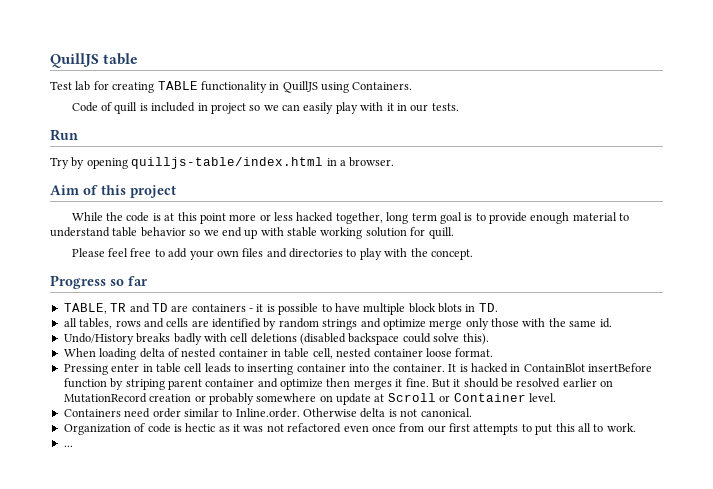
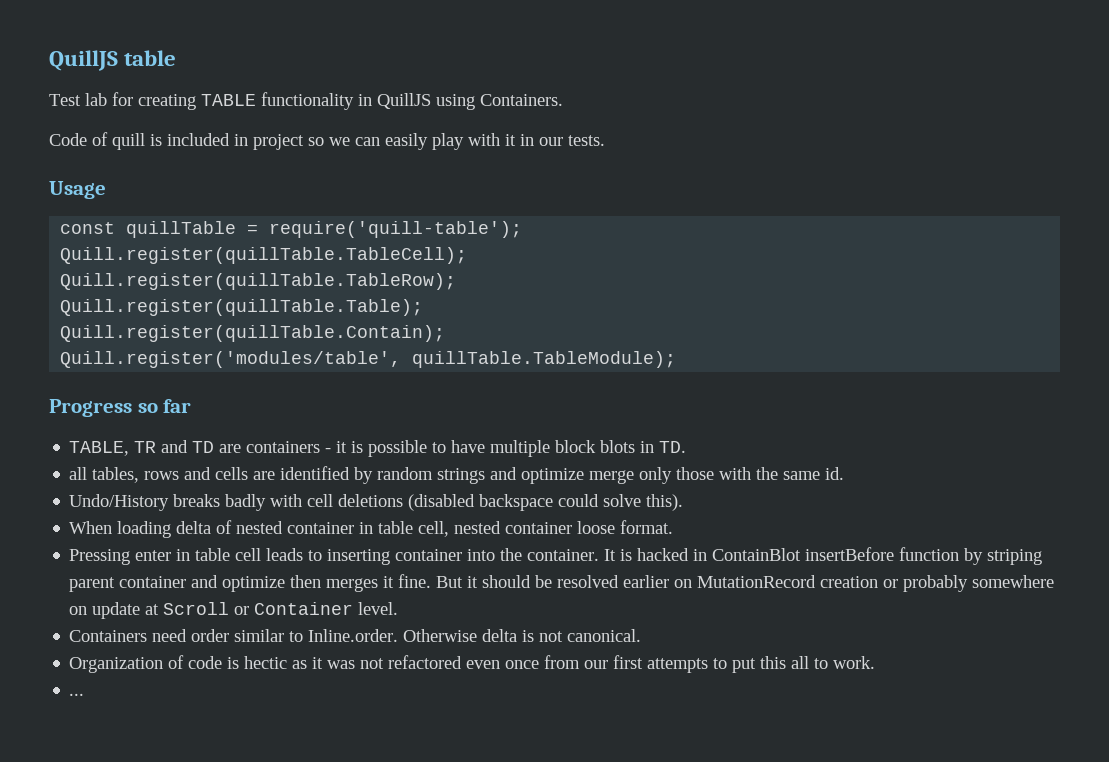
[50,129,78,141] [50,157,395,169] [50,185,176,198] [71,212,630,224] [50,227,454,239] [71,248,473,260] Run // Try by opening quilljs-table/index.html in a browser. // Aim of this project // While the code is at this point more or less hacked together, long term goal is to provide enough material to understand table behavior so we end up with stable working solution for quill. // Please feel free to add your own files and directories to play with the concept. -> [49,181,106,199] [60,221,523,238] [60,247,468,264] [60,273,457,290] [60,299,424,316] [60,325,446,342] [60,351,677,368] Usage // const quillTable = require('quill-table'); // Quill.register(quillTable.TableCell); // Quill.register(quillTable.TableRow); // Quill.register(quillTable.Table); // Quill.register(quillTable.Contain); // Quill.register('modules/table', quillTable.TableModule);

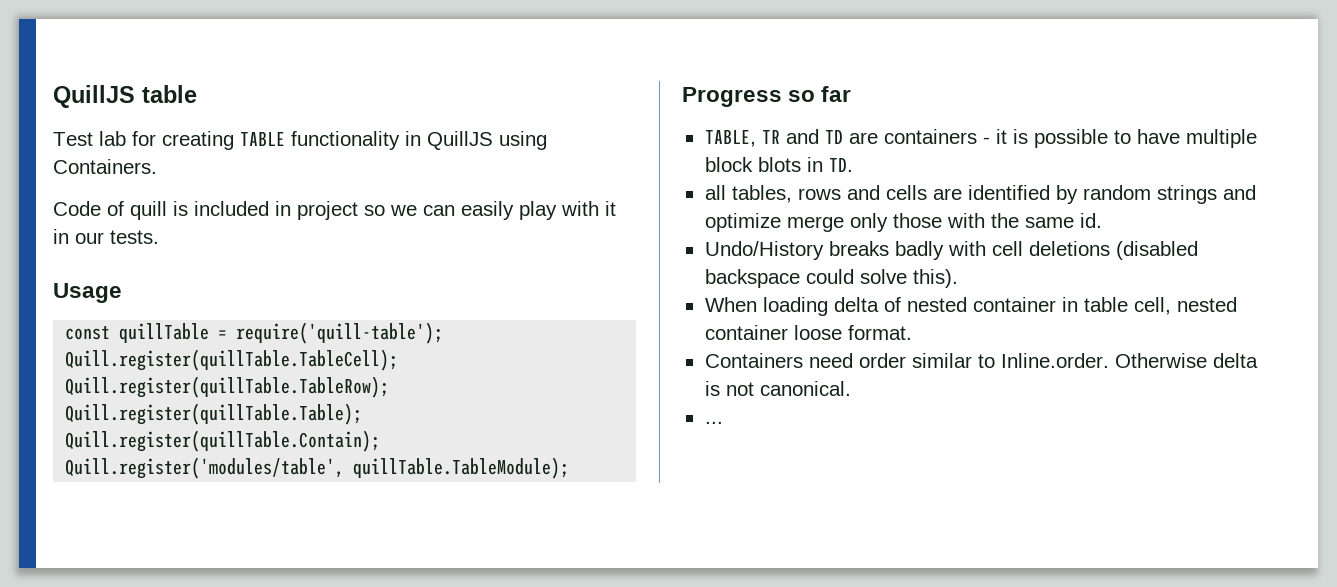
[69,547,1043,565] [69,574,1055,592] [69,602,399,619] // Pressing enter in table cell leads to inserting container into the container. It is hacked in ContainBlot insertBefore function by striping parent container and optimize then merges it fine. But it should be resolved earlier on MutationRecord creation or probably somewhere on update at Scroll or Container level. -> (912, 332) none
[69,655,876,673] // Organization of code is hectic as it was not refactored even once from our first attempts to put this all to work. -> (851, 388) none

